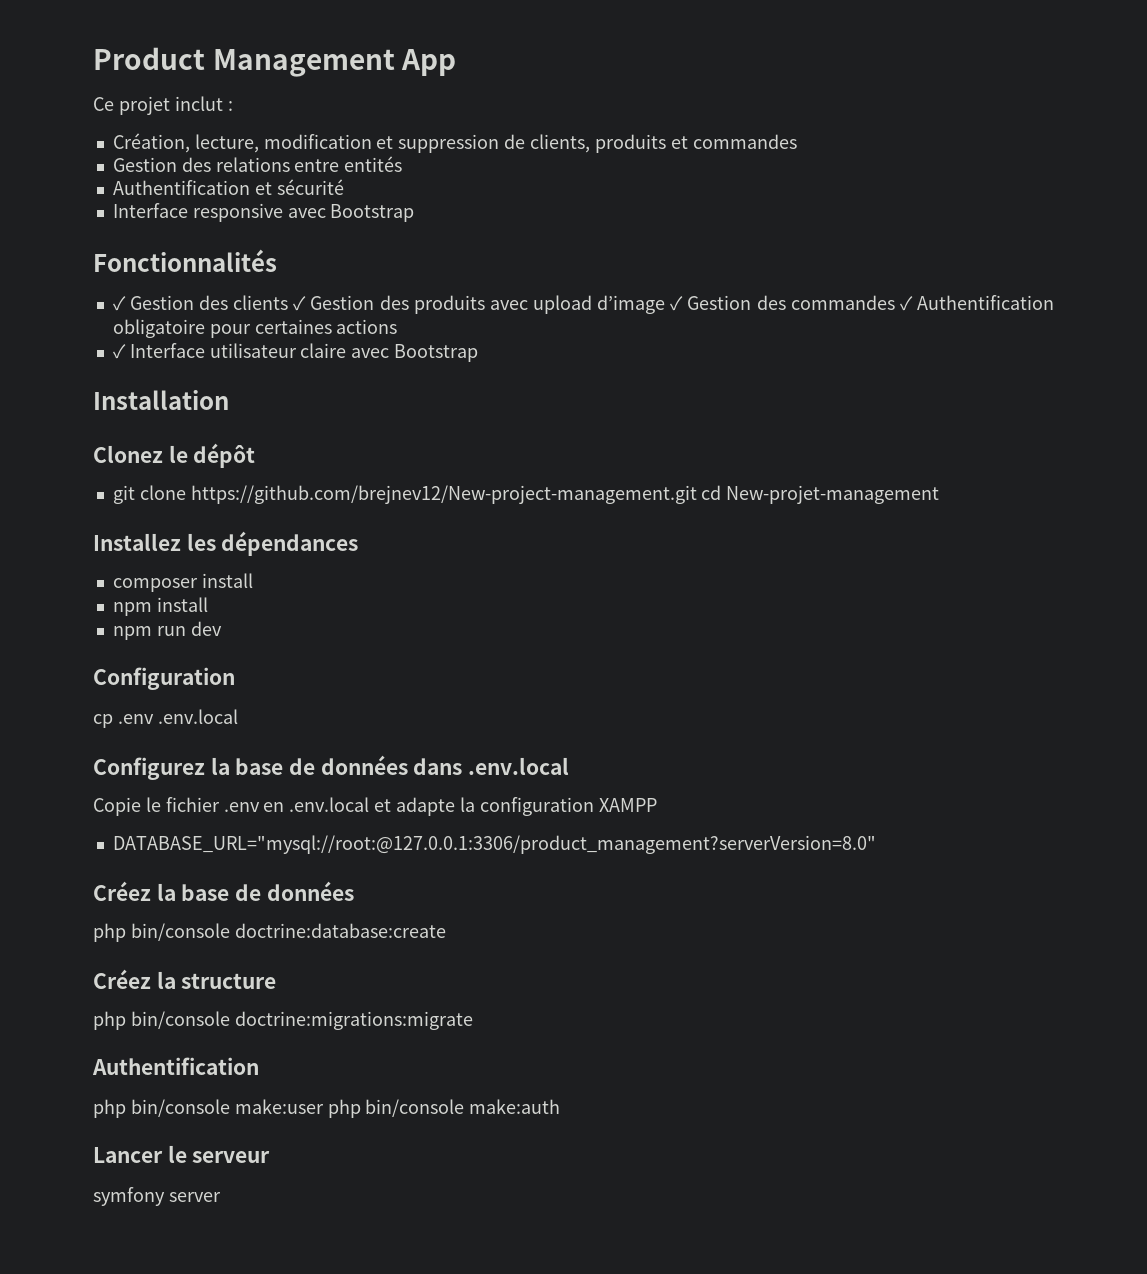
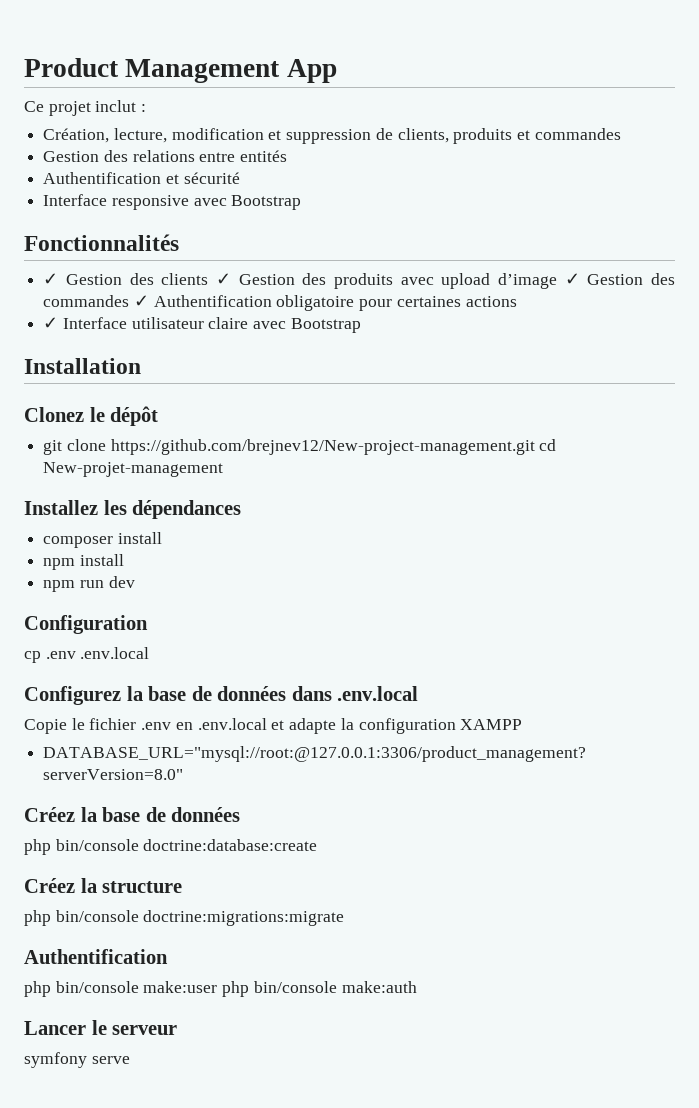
[168,1192,221,1202] server -> [91,1056,130,1064] serve

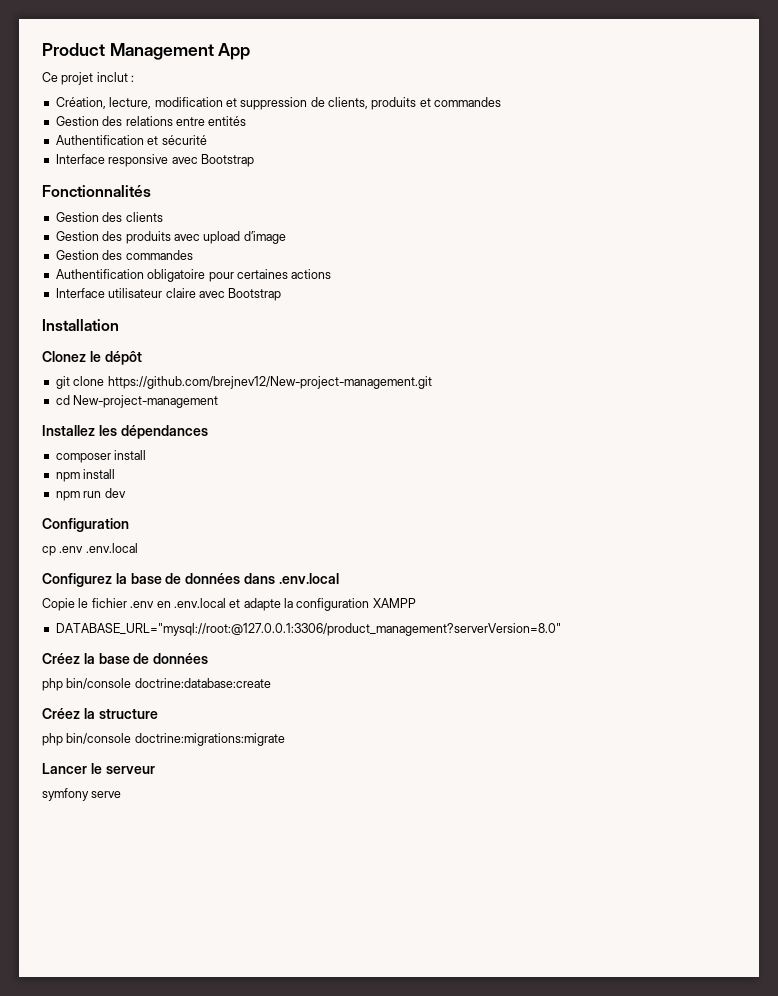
[43,273,59,285] ✓ -> (151, 191) none
[215,273,231,285] ✓ -> (163, 217) //
[564,273,580,285] ✓ -> (286, 237) //
[133,295,149,307] ✓ -> (193, 255) //
[43,317,59,329] ✓ -> (332, 274) none
[539,439,557,451] [43,462,224,477] cd New-projet-management -> [55,395,219,408] // cd New-project-management
[24,949,168,964] [24,981,417,997] // Authentification // php bin/console make:user php bin/console make:auth -> (285, 739) none

